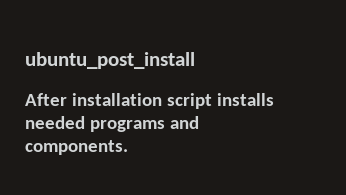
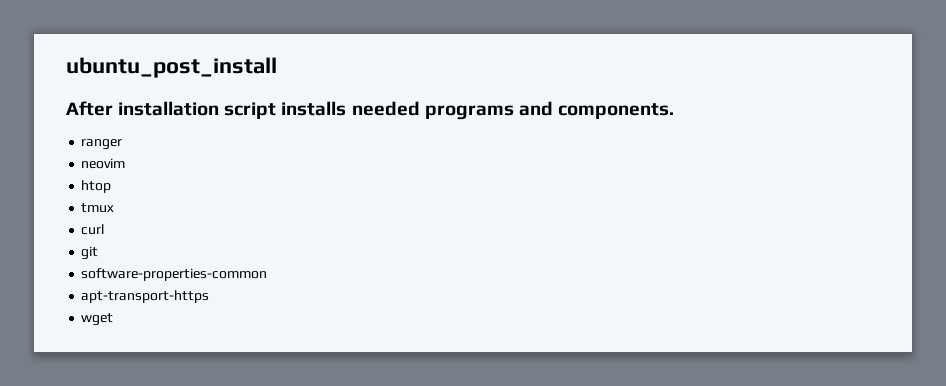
(128, 147) none -> [81,139,123,150] [81,158,126,169] [81,180,112,193] [81,203,115,213] [81,224,105,235] [81,246,99,260] [81,268,268,281] [81,290,210,303] [81,313,114,326] // ranger // neovim // htop // tmux // curl // git // software-properties-common // apt-transport-https // wget

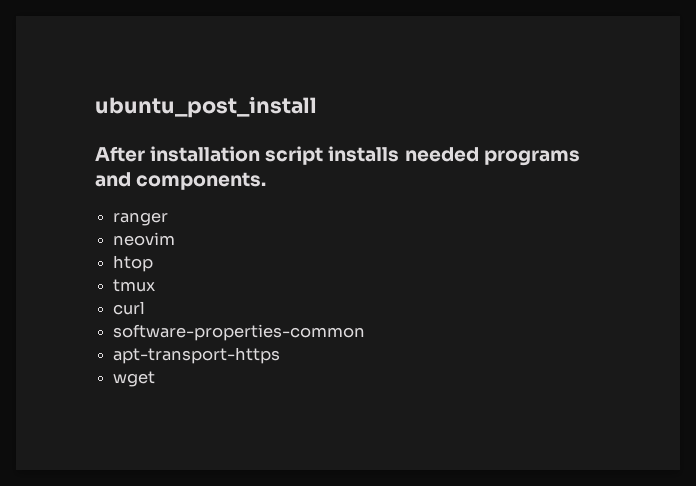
[81,246,99,260] // git -> (146, 308) none

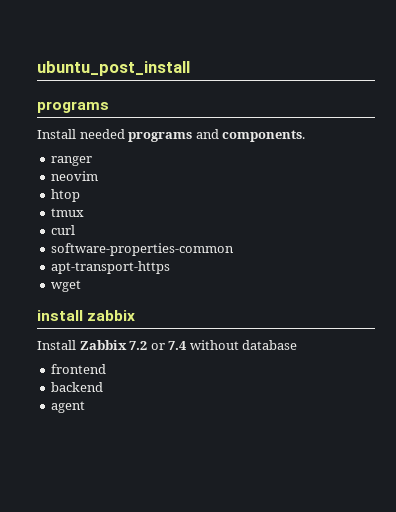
[95,146,400,165] After installation script installs -> [37,101,109,113] [37,129,76,139] programs // Install
(156, 379) none -> [37,310,136,321] [37,340,298,350] [51,364,107,374] [51,382,104,392] [51,401,86,413] // install zabbix // Install Zabbix 7.2 or 7.4 without database // frontend // backend // agent

